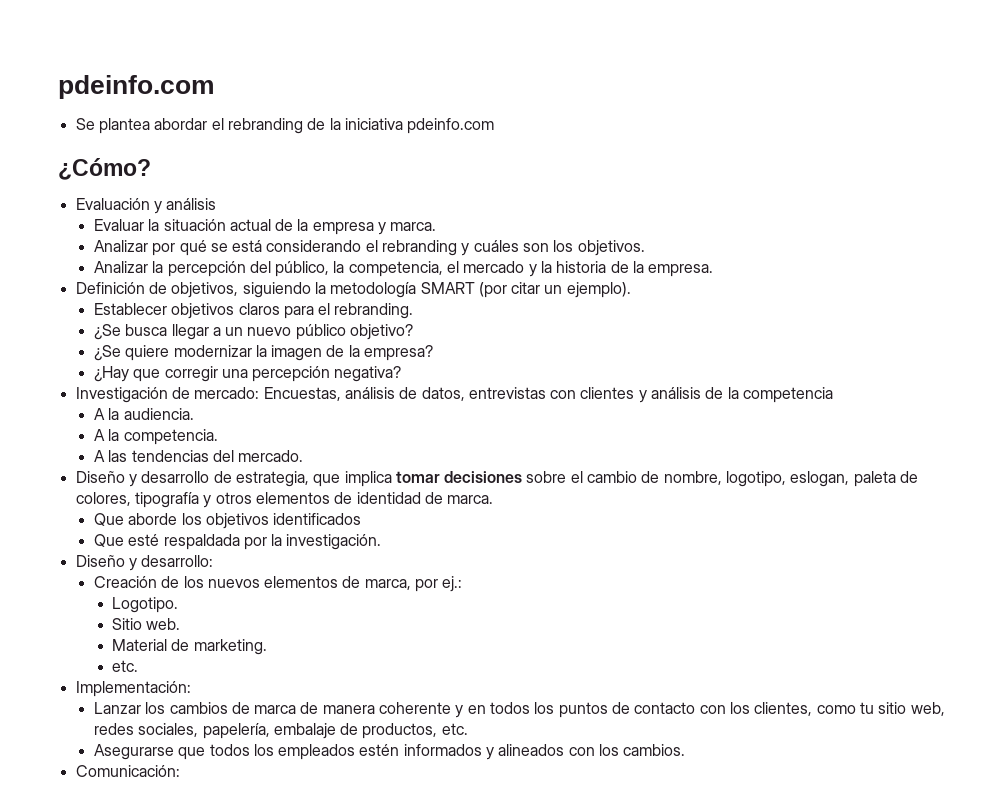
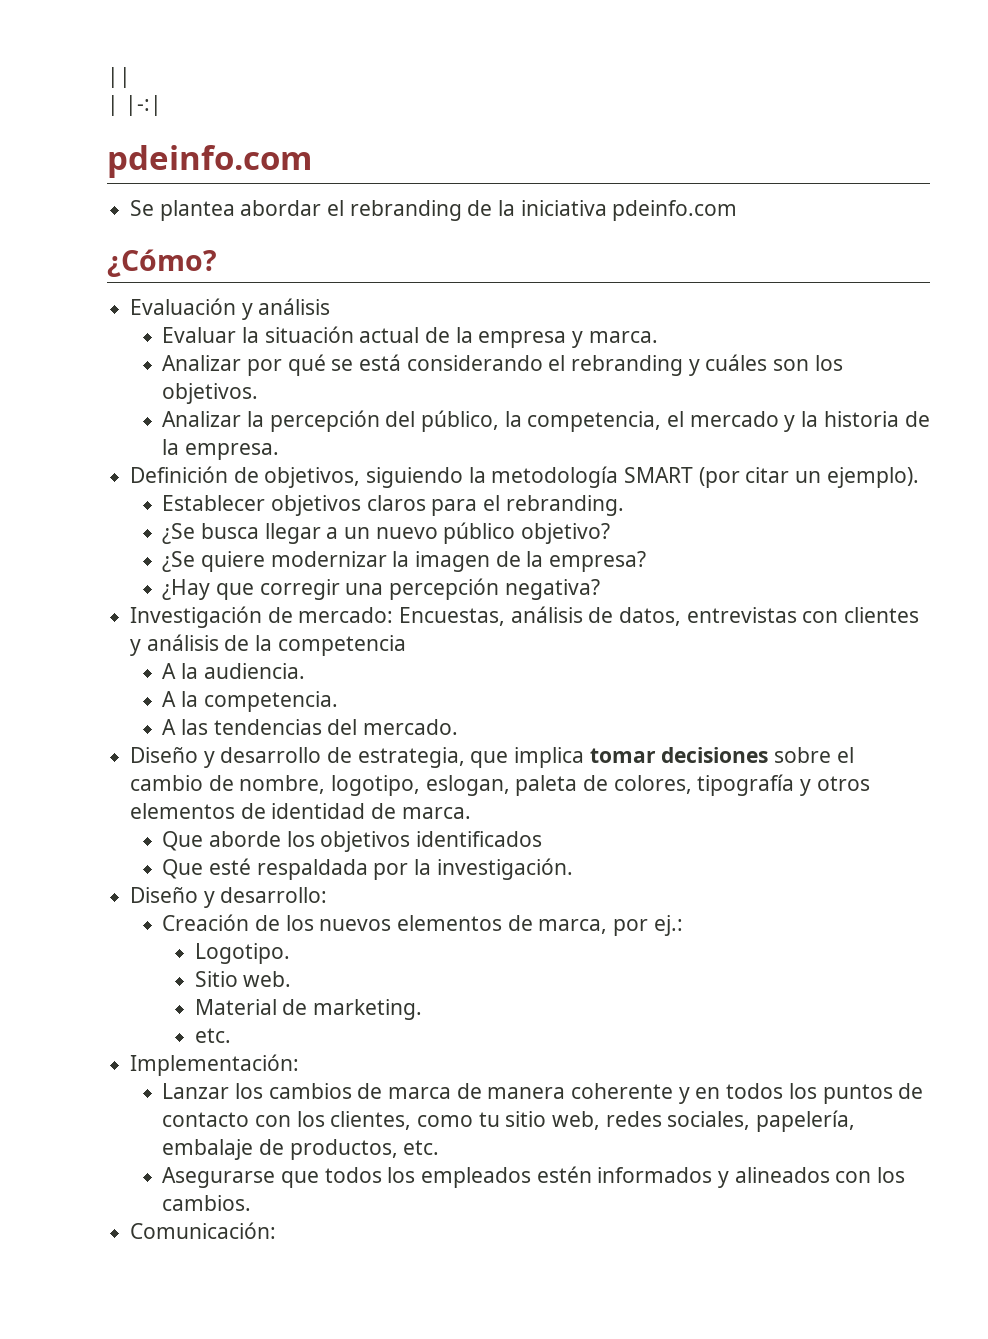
(58, 87) none -> [107,67,131,88] [107,95,162,116] || // | |-:| //

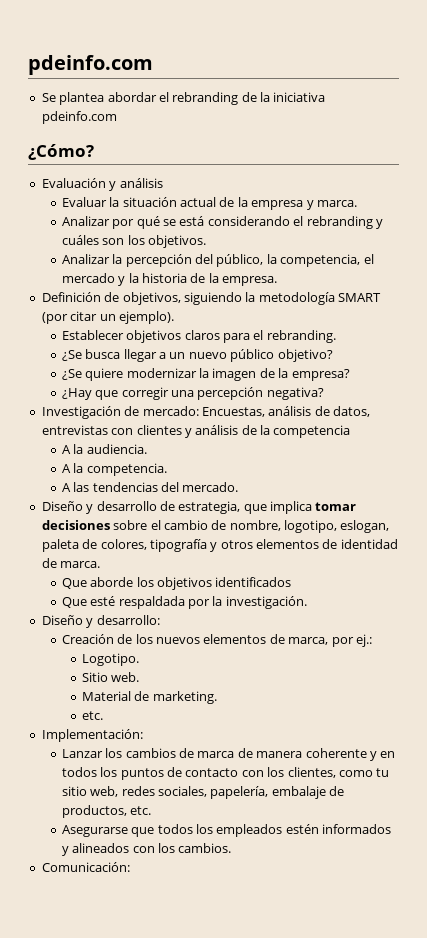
[107,67,131,88] [107,95,162,116] || // | |-:| // -> (28, 65) none

